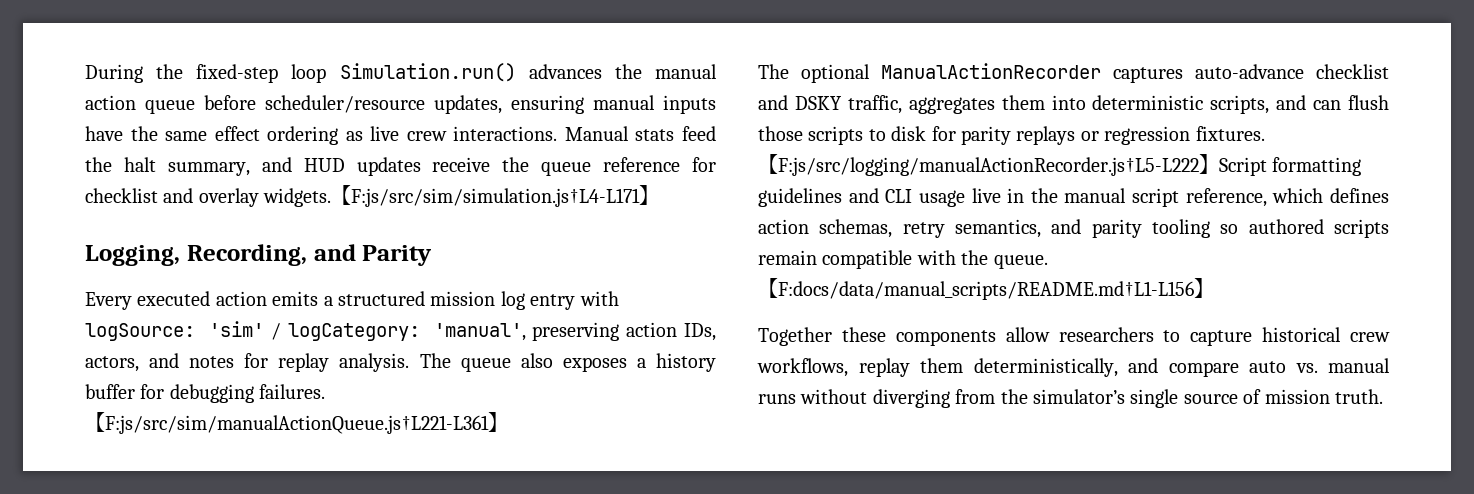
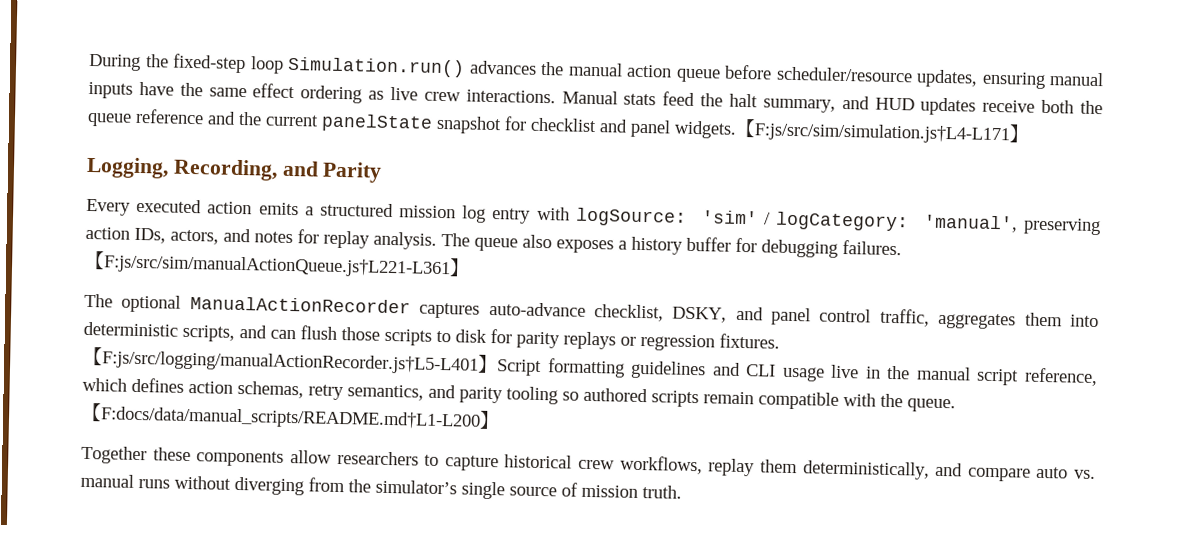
(491, 164) none -> [1041,99,1075,114] both
(681, 164) none -> [207,111,502,135] and the current panelState snapshot
[198,188,259,207] overlay -> [630,119,671,138] panel
[1316,64,1389,79] [758,95,842,110] checklist and DSKY -> [593,304,872,326] checklist, DSKY, and panel control
[778,157,1199,176] F:js/src/logging/manualActionRecorder.js†L5-L222 -> [102,350,479,375] F:js/src/logging/manualActionRecorder.js†L5-L401
[778,281,1194,300] F:docs/data/manual_scripts/README.md†L1-L156 -> [100,406,481,431] F:docs/data/manual_scripts/README.md†L1-L200

